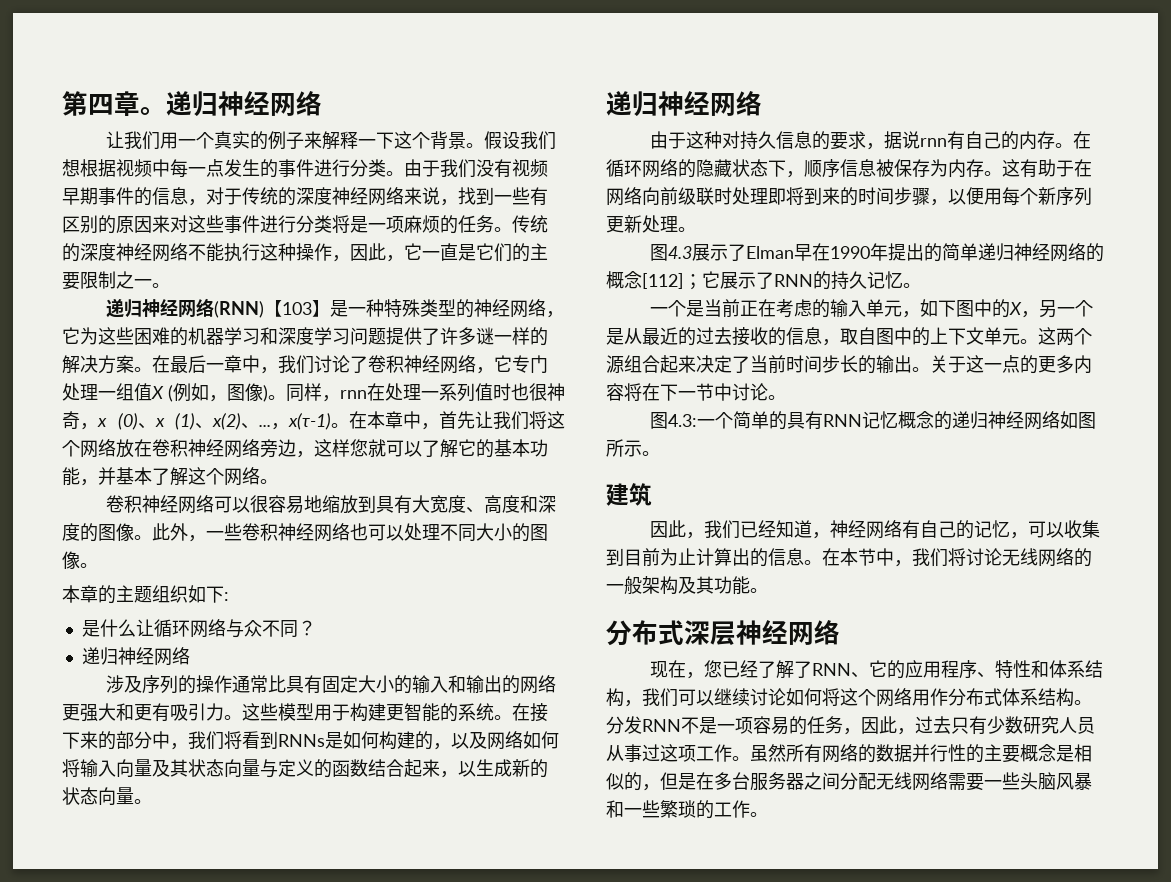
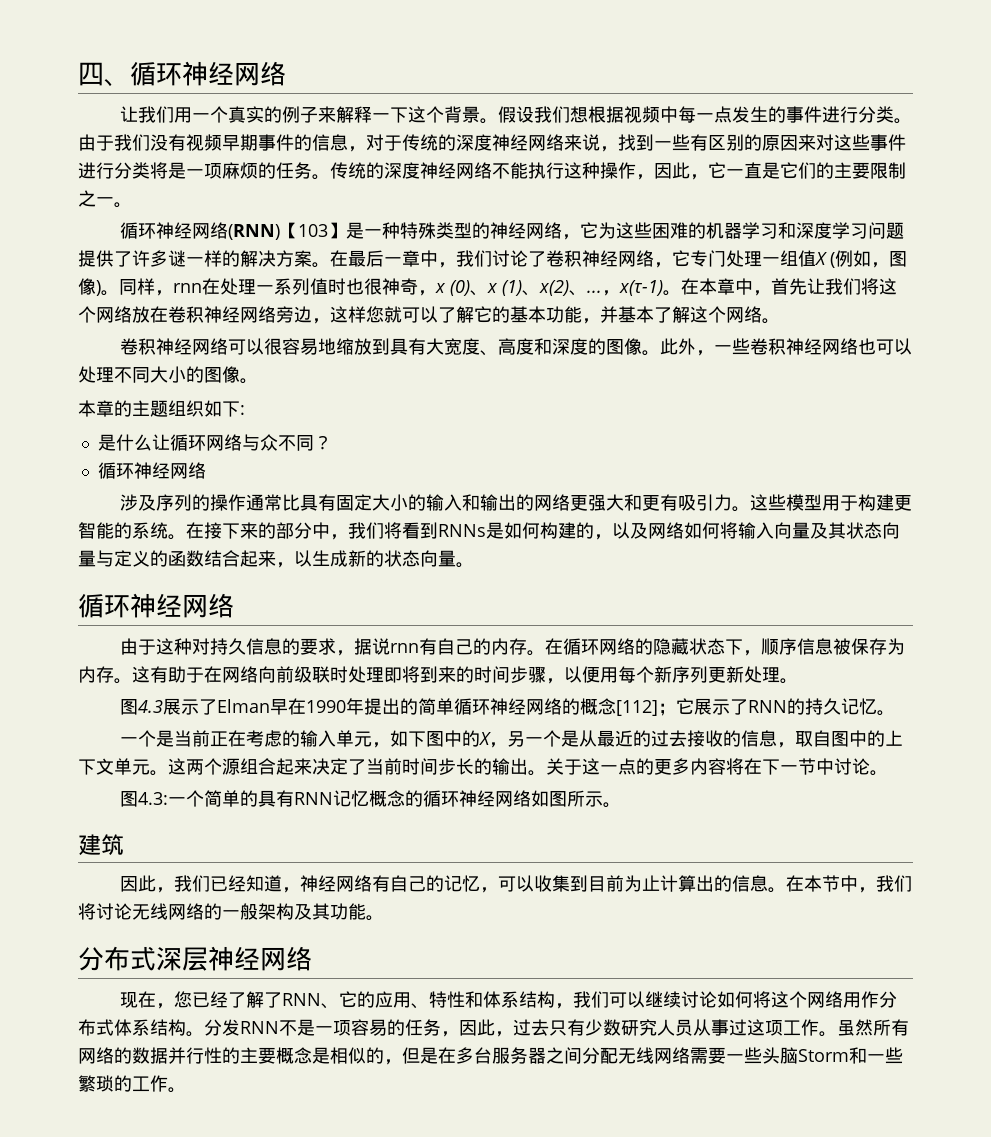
[62,91,218,117] 第四章。递归 -> [78,61,182,87] 四、循环
[106,298,143,318] 递归 -> [120,222,157,239] 循环
[81,647,118,665] 递归 -> [97,462,134,479] 循环
[606,91,658,117] 递归 -> [78,593,130,618] 循环
[978,243,1015,261] 递归 -> [454,698,491,715] 循环
[952,411,989,429] 递归 -> [423,790,460,807] 循环
[941,660,978,679] 程序 -> (412, 1000) none
[1056,773,1092,790] 风暴 -> [798,1049,849,1062] Storm

